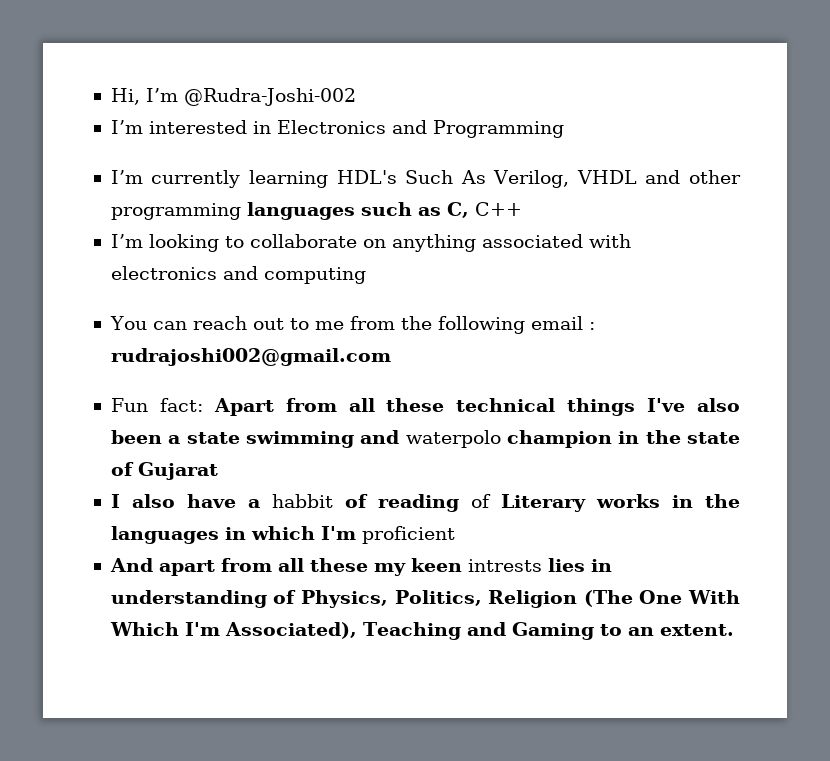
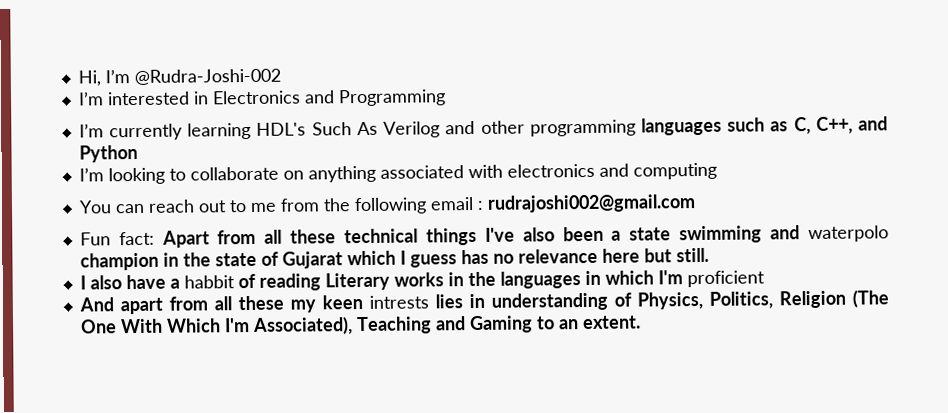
[493,170,637,188] Verilog, VHDL -> [383,121,441,138] Verilog
[474,202,522,216] C++ -> [815,116,888,134] [78,144,138,163] C++, and Python
(218, 471) none -> [346,247,709,268] which I guess has no relevance here but still.
[470,494,491,508] of -> (321, 282) none

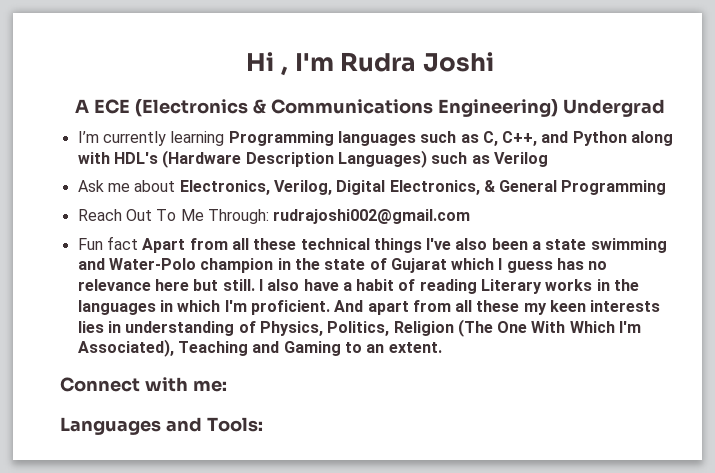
[77,68,281,87] [77,89,446,107] [78,119,636,141] Hi, I’m @Rudra-Joshi-002 // I’m interested in Electronics and Programming // I’m currently learning HDL's Such As Verilog and other programming -> [246,52,494,76] [75,99,665,117] [77,131,334,146] Hi , I'm Rudra Joshi // A ECE (Electronics & Communications Engineering) Undergrad // I’m currently learning Programming
[78,162,717,185] [78,197,484,215] // I’m looking to collaborate on anything associated with electronics and computing // You can reach out to me from the following email : -> [631,131,674,146] [77,150,548,168] [77,180,667,195] [77,209,269,224] along with HDL's (Hardware Description Languages) such as Verilog // Ask me about Electronics, Verilog, Digital Electronics, & General Programming // Reach Out To Me Through:
[118,231,155,246] fact: -> [106,236,138,250] fact
[807,225,889,243] waterpolo -> [108,258,196,270] Water-Polo
(709, 255) // -> (255, 285) none
[183,275,235,289] habbit -> [356,279,395,291] habit
[686,270,765,288] proficient // -> [250,300,330,315] proficient.
[368,295,429,309] intrests -> [590,300,661,312] interests
(641, 322) none -> [60,377,227,392] [60,417,263,435] // Connect with me: // Languages and Tools:

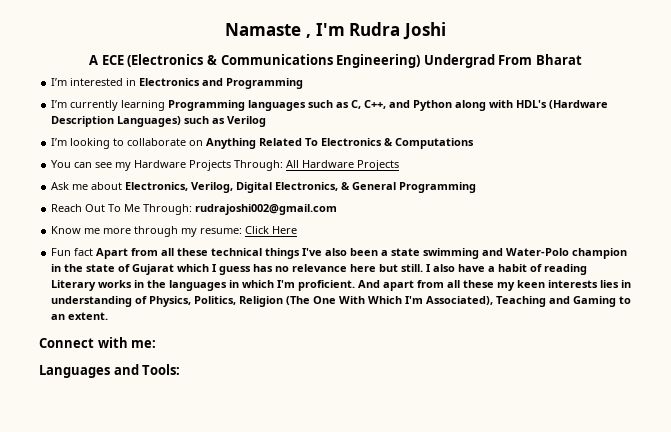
[246,52,275,71] Hi -> [225,23,302,36] Namaste
(665, 108) none -> [498,54,582,65] [51,78,304,89] From Bharat // I’m interested in Electronics and Programming
(548, 159) none -> [51,138,475,149] [51,160,400,171] // I’m looking to collaborate on Anything Related To Electronics & Computations // You can see my Hardware Projects Through: All Hardware Projects
(471, 216) none -> [51,226,298,237] // Know me more through my resume: Click Here

